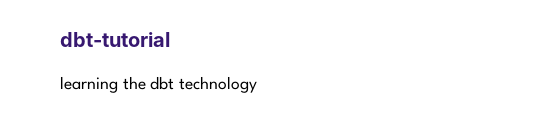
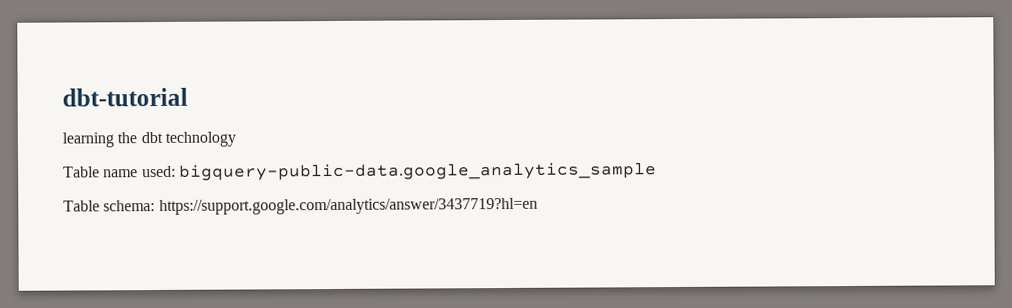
(258, 84) none -> [63,162,657,181] [63,197,538,216] // Table name used: bigquery-public-data.google_analytics_sample // Table schema: https://support.google.com/analytics/answer/3437719?hl=en

